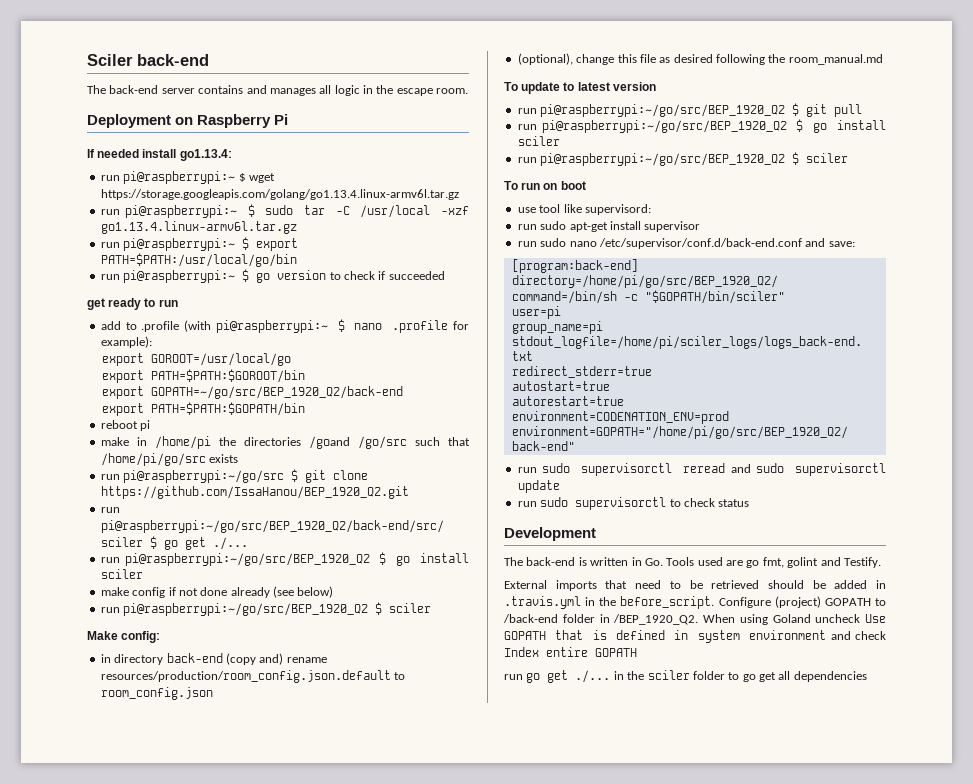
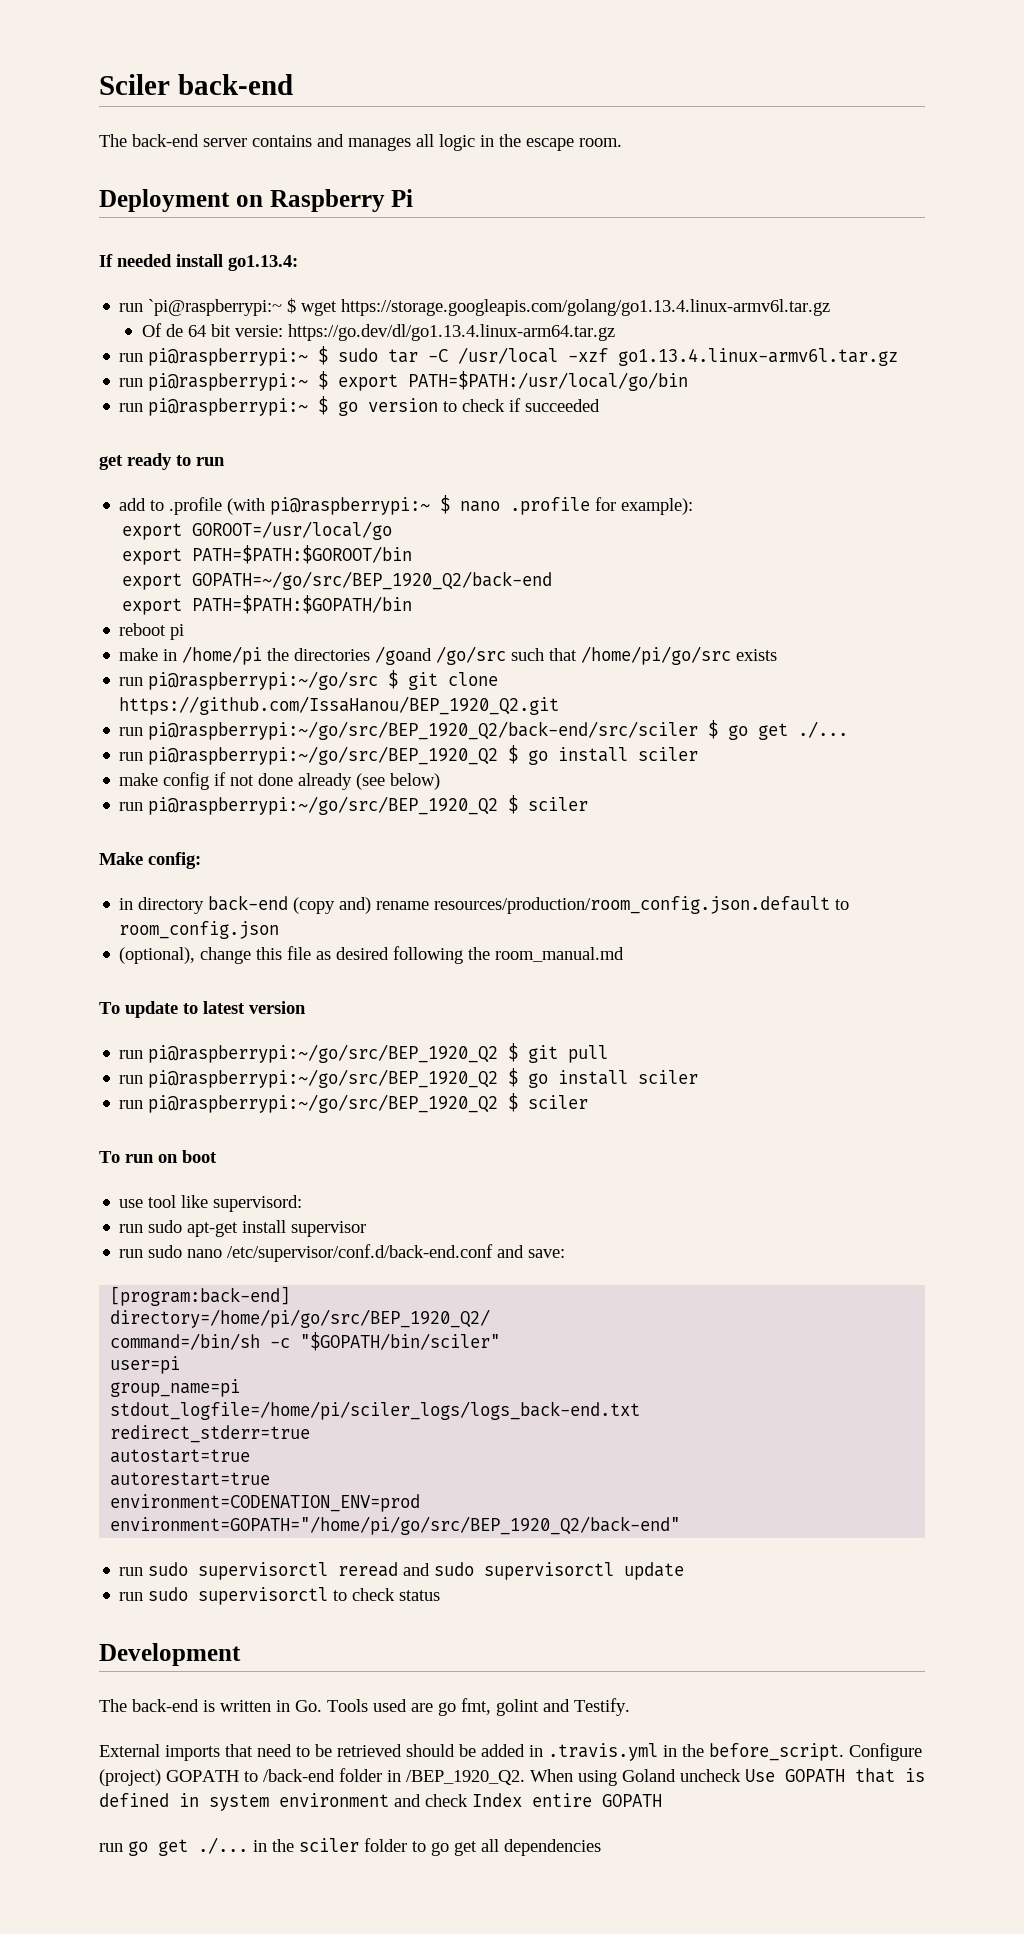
[123,171,236,184] pi@raspberrypi:~ -> [148,299,283,316] `pi@raspberrypi:~
(459, 194) none -> [142,323,616,341] // Of de 64 bit versie: https://go.dev/dl/go1.13.4.linux-arm64.tar.gz

